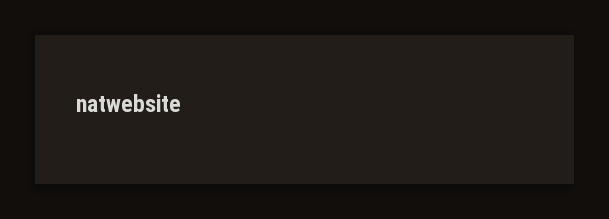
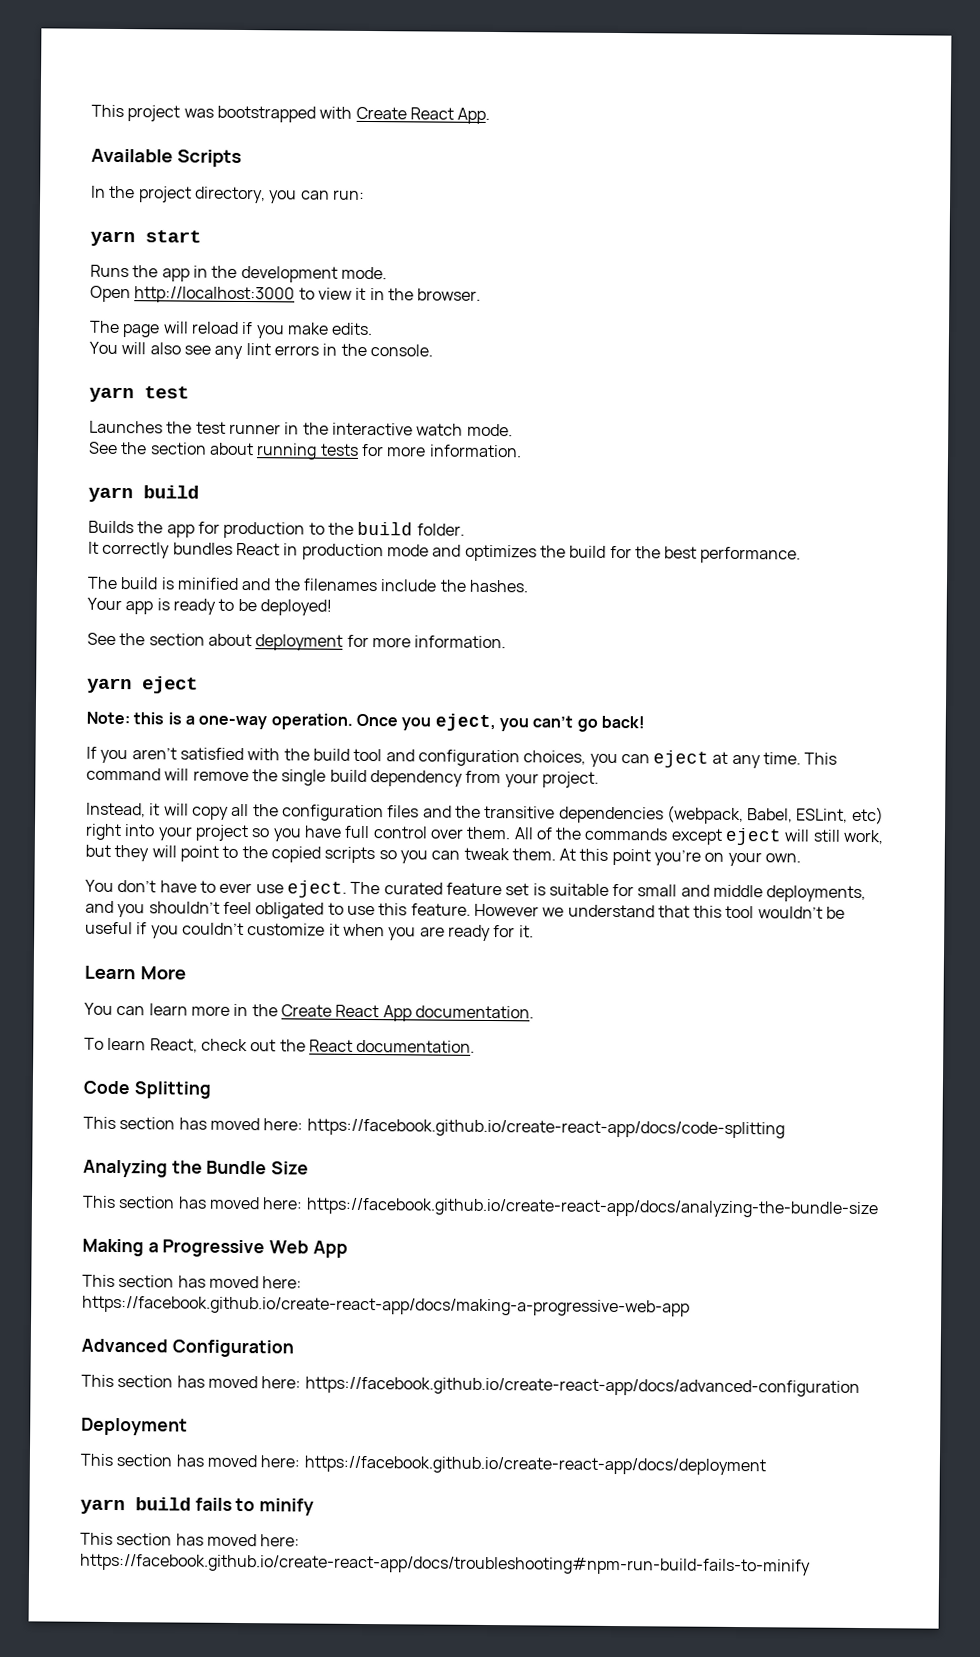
[76,94,181,112] natwebsite -> [91,104,491,124] [91,148,242,167] [91,185,365,204] [90,230,201,247] [90,264,387,283] [90,285,482,304] [89,320,374,339] [89,341,433,360] [89,386,189,403] [89,420,513,437] [88,441,522,460] [88,485,199,503] [88,520,465,539] [88,541,802,564] [87,576,528,593] [87,597,332,616] [87,632,507,651] [87,676,198,694] [86,711,645,732] [86,746,838,769] [86,767,599,788] [86,802,884,825] [85,823,884,846] [85,844,802,867] [85,879,867,903] [85,900,846,919] [85,921,534,942] [84,965,186,980] [84,1002,534,1022] [84,1037,476,1053] [83,1080,211,1099] [83,1116,785,1139] [83,1159,310,1178] [82,1195,879,1219] [82,1238,348,1258] [82,1274,303,1289] [82,1295,690,1317] [81,1338,294,1358] [81,1374,860,1397] [81,1417,188,1436] [80,1453,766,1476] [80,1497,315,1516] [80,1532,301,1547] [80,1553,811,1576] This project was bootstrapped with Create React App. // Available Scripts // In the project directory, you can run: // yarn start // Runs the app in the development mode. // Open http://localhost:3000 to view it in the browser. // The page will reload if you make edits. // You will also see any lint errors in the console. // yarn test // Launches the test runner in the interactive watch mode. // See the section about running tests for more information. // yarn build // Builds the app for production to the build folder. // It correctly bundles React in production mode and optimizes the build for the best performance. // The build is minified and the filenames include the hashes. // Your app is ready to be deployed! // See the section about deployment for more information. // yarn eject // Note: this is a one-way operation. Once you eject, you can’t go back! // If you aren’t satisfied with the build tool and configuration choices, you can eject at any time. This command will remove the single build dependency from your project. // Instead, it will copy all the configuration files and the transitive dependencies (webpack, Babel, ESLint, etc) right into your project so you have full control over them. All of the commands except eject will still work, but they will point to the copied scripts so you can tweak them. At this point you’re on your own. // You don’t have to ever use eject. The curated feature set is suitable for small and middle deployments, and you shouldn’t feel obligated to use this feature. However we understand that this tool wouldn’t be useful if you couldn’t customize it when you are ready for it. // Learn More // You can learn more in the Create React App documentation. // To learn React, check out the React documentation. // Code Splitting // This section has moved here: https://facebook.github.io/create-react-app/docs/code-splitting // Analyzing the Bundle Size // This section has moved here: https://facebook.github.io/create-react-app/docs/analyzing-the-bundle-size // Making a Progressive Web App // This section has moved here: https://facebook.github.io/create-react-app/docs/making-a-progressive-web-app // Advanced Configuration // This section has moved here: https://facebook.github.io/create-react-app/docs/advanced-configuration // Deployment // This section has moved here: https://facebook.github.io/create-react-app/docs/deployment // yarn build fails to minify // This section has moved here: https://facebook.github.io/create-react-app/docs/troubleshooting#npm-run-build-fails-to-minify

